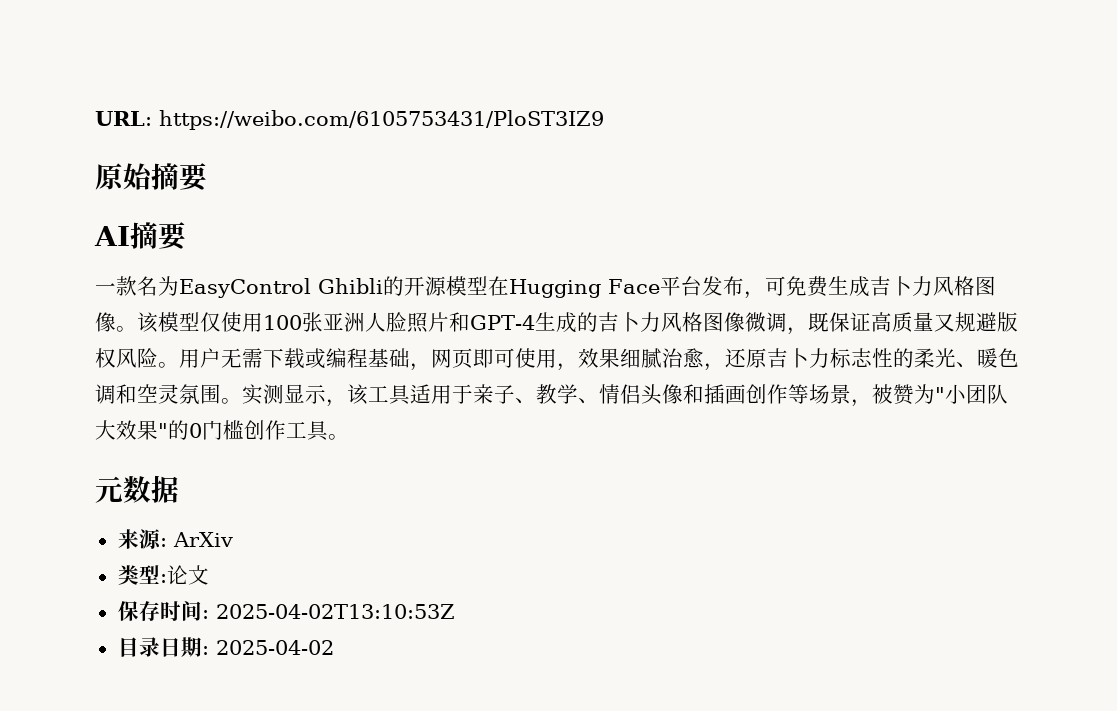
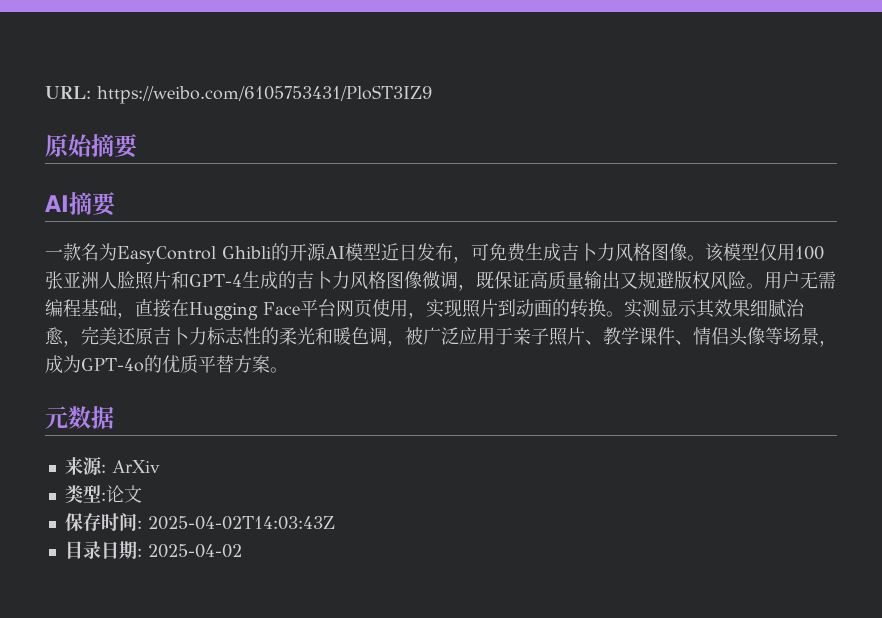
[446,276,702,298] 模型在Hugging Face平台 -> [325,243,417,261] AI模型近日
[221,312,242,332] 使 -> (777, 252) none
(934, 321) none -> [584,271,620,289] 输出
[263,348,326,369] 下载或 -> (836, 280) none
[431,348,578,371] 网页即可使用， -> [135,299,715,320] 直接在Hugging Face平台网页使用，实现照片到动画的转换。实测显示其
(725, 367) none -> [81,326,117,345] 完美
[956,348,1019,368] [95,384,1008,407] [95,420,329,441] 、暖色调和空灵氛围。实测显示，该工具适用于亲子、教学、情侣头像和插画创作等场景，被赞为"小团队大效果"的0门槛创作工具 -> [315,327,837,347] [45,355,270,374] 和暖色调，被广泛应用于亲子照片、教学课件、情侣头像等场景，成为GPT-4o的优质平替方案
[215,604,455,619] 2025-04-02T13:10:53Z -> [147,516,335,530] 2025-04-02T14:03:43Z

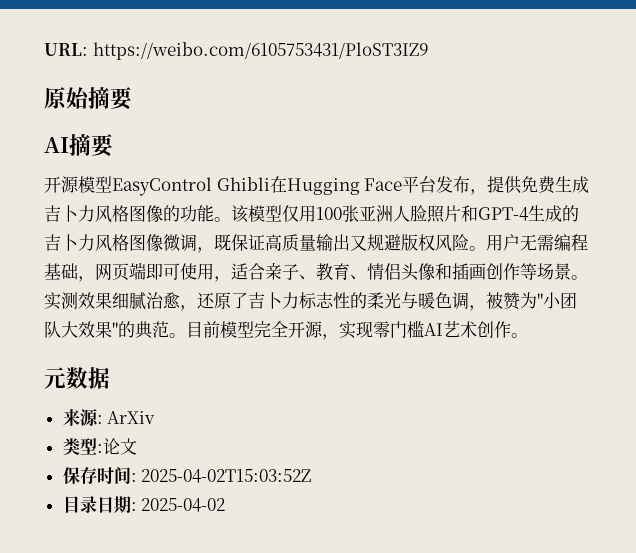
[45,243,489,264] 一款名为EasyControl Ghibli的开源AI模型近日发布，可 -> [44,176,523,196] 开源模型EasyControl Ghibli在Hugging Face平台发布，提供
(687, 252) none -> [163,205,214,222] 的功能
[135,299,715,320] 直接在Hugging Face平台网页使用，实现照片到动画的转换。实测显示其 -> [95,262,588,282] [44,292,78,310] 网页端即可使用，适合亲子、教育、情侣头像和插画创作等场景。实测
[81,326,153,345] 完美还原 -> [197,292,248,309] 还原了
[315,327,333,345] 和 -> [401,292,418,309] 与
[423,327,837,347] [45,355,270,374] 广泛应用于亲子照片、教学课件、情侣头像等场景，成为GPT-4o的优质平替方案 -> [503,292,577,310] [44,320,511,340] 赞为"小团队大效果"的典范。目前模型完全开源，实现零门槛AI艺术创作
[147,516,335,530] 2025-04-02T14:03:43Z -> [141,469,312,483] 2025-04-02T15:03:52Z

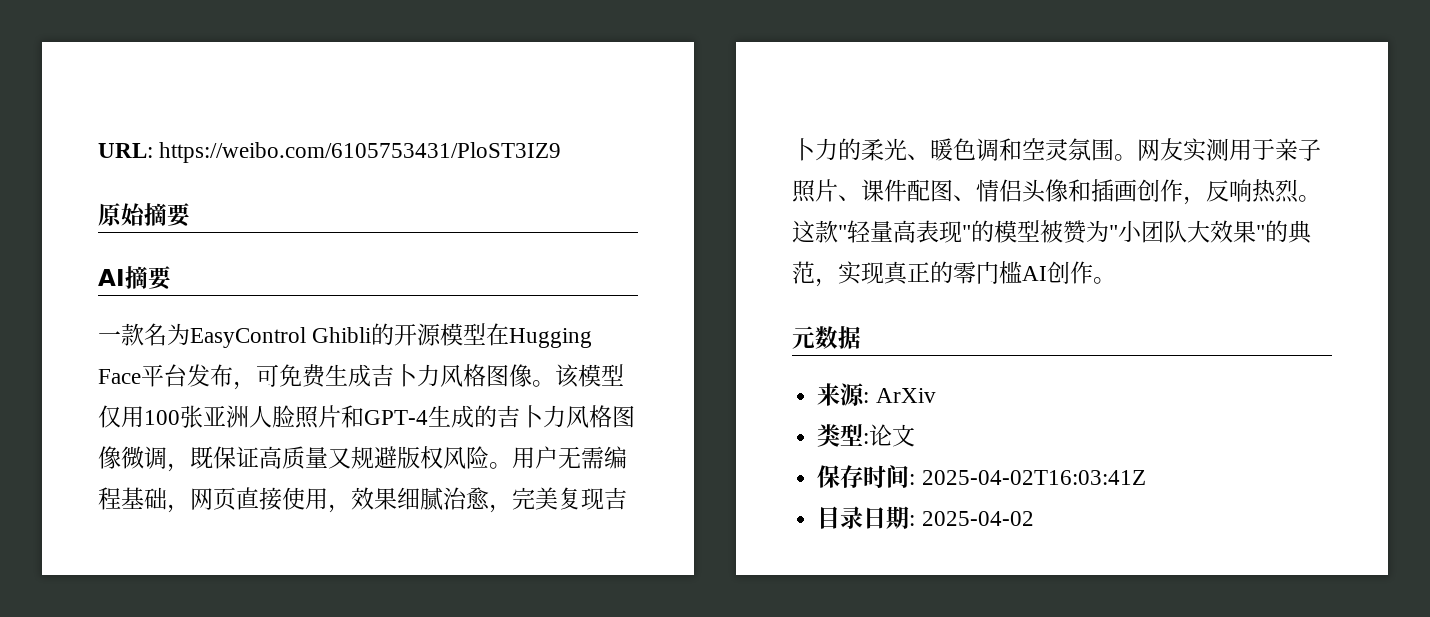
[44,176,270,196] 开源模型EasyControl Ghibli -> [98,323,487,348] 一款名为EasyControl Ghibli的开源模型
[487,176,523,194] 提供 -> [256,364,279,387] 可
[163,205,214,222] 的功能 -> (532, 375) none
[316,234,350,251] 输出 -> (328, 457) none
[129,262,350,282] 端即可使用，适合亲子、教育 -> [236,487,627,513] [792,138,1321,162] [792,179,953,203] 直接使用，效果细腻治愈，完美复现吉卜力的柔光、暖色调和空灵氛围。网友实测用于亲子照片、课件配图
[520,263,588,280] [44,292,486,311] 等场景。实测效果细腻治愈，还原了吉卜力标志性的柔光与暖色调， -> [1183,179,1321,205] [792,220,1040,243] ，反响热烈。这款"轻量高表现"的模型
[169,321,373,340] 。目前模型完全开源，实现 -> [815,261,953,287] ，实现真正的
[443,321,477,338] 艺术 -> (1047, 273) none
[141,469,312,483] 2025-04-02T15:03:52Z -> [921,470,1146,485] 2025-04-02T16:03:41Z

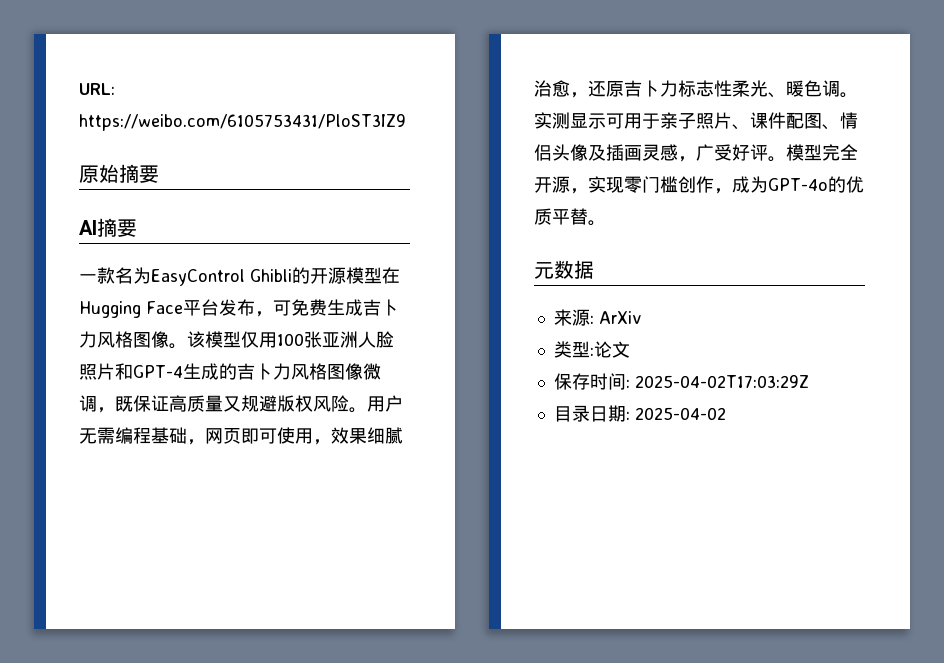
[236,487,282,510] 直接 -> [241,428,277,444] 即可
[512,487,627,510] [792,138,1229,162] 完美复现吉卜力的柔光、暖色调和空灵氛围。网友实测 -> [588,80,858,98] [534,112,624,129] 还原吉卜力标志性柔光、暖色调。实测显示可
[1068,179,1321,205] [792,220,1313,244] [792,261,1093,287] 和插画创作，反响热烈。这款"轻量高表现"的模型被赞为"小团队大效果"的典范，实现真正的零门槛AI创作 -> [588,144,858,162] [534,176,864,194] [534,208,588,225] 及插画灵感，广受好评。模型完全开源，实现零门槛创作，成为GPT-4o的优质平替
[921,470,1146,485] 2025-04-02T16:03:41Z -> [634,375,809,388] 2025-04-02T17:03:29Z

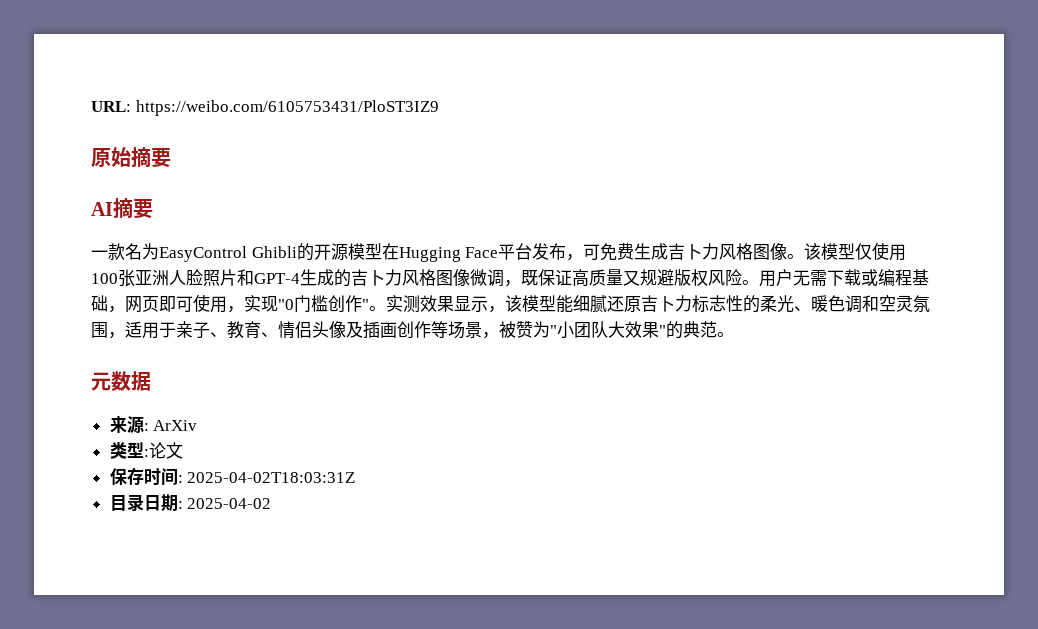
(259, 339) none -> [872,242,890,260] 使
(115, 435) none -> [827,269,878,286] 下载或
[331,427,403,444] [534,80,588,98] 效果细腻治愈， -> [244,295,607,313] 实现"0门槛创作"。实测效果显示，该模型能细腻
(732, 88) none -> [743,295,760,313] 的
[840,92,858,98] [534,112,858,130] [534,144,858,162] [534,176,864,194] [534,208,588,225] 。实测显示可用于亲子照片、课件配图、情侣头像及插画灵感，广受好评。模型完全开源，实现零门槛创作，成为GPT-4o的优质平替 -> [862,295,930,313] [91,321,717,339] 和空灵氛围，适用于亲子、教育、情侣头像及插画创作等场景，被赞为"小团队大效果"的典范
[634,375,809,388] 2025-04-02T17:03:29Z -> [187,472,356,483] 2025-04-02T18:03:31Z

